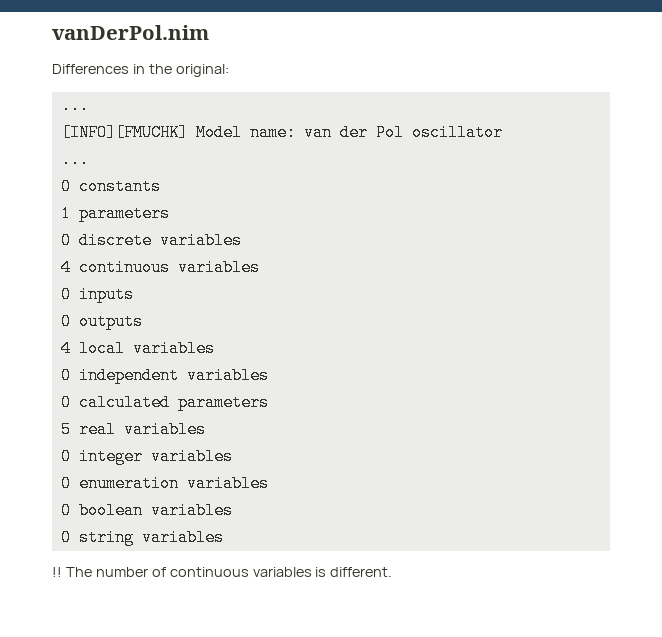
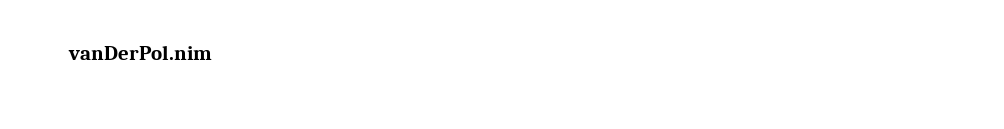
[52,64,229,77] [60,97,89,114] [60,124,503,141] [60,151,89,168] [60,178,161,195] [60,205,170,222] [60,232,242,249] [60,259,260,276] [60,286,134,303] [60,313,143,330] [60,340,215,357] [60,367,269,384] [60,394,269,411] [60,421,206,438] [60,448,233,465] [60,475,269,492] [60,502,233,519] [60,529,224,546] [52,567,393,577] // Differences in the original: // ... // [INFO][FMUCHK] Model name: van der Pol oscillator // ... // 0 constants // 1 parameters // 0 discrete variables // 4 continuous variables // 0 inputs // 0 outputs // 4 local variables // 0 independent variables // 0 calculated parameters // 5 real variables // 0 integer variables // 0 enumeration variables // 0 boolean variables // 0 string variables // !! The number of continuous variables is different. -> (212, 52) none

